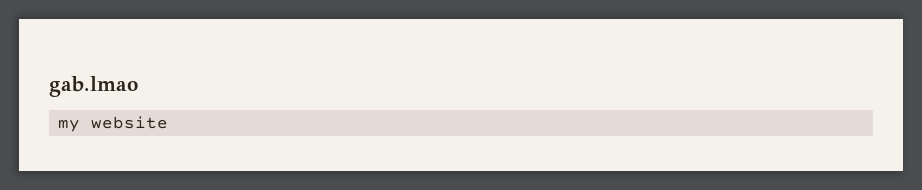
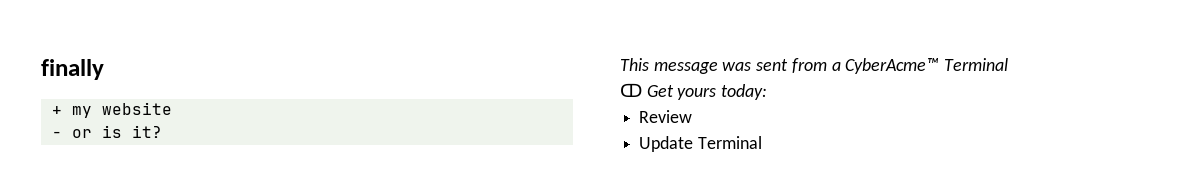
[49,76,138,97] gab.lmao // -> [41,59,104,80] [51,106,62,115] finally // +
(168, 122) none -> [51,125,162,138] [620,58,1009,74] [620,83,768,100] [639,110,693,123] [639,136,762,152] // - or is it? // This message was sent from a CyberAcme™ Terminal // ↀ Get yours today: // Review // Update Terminal

